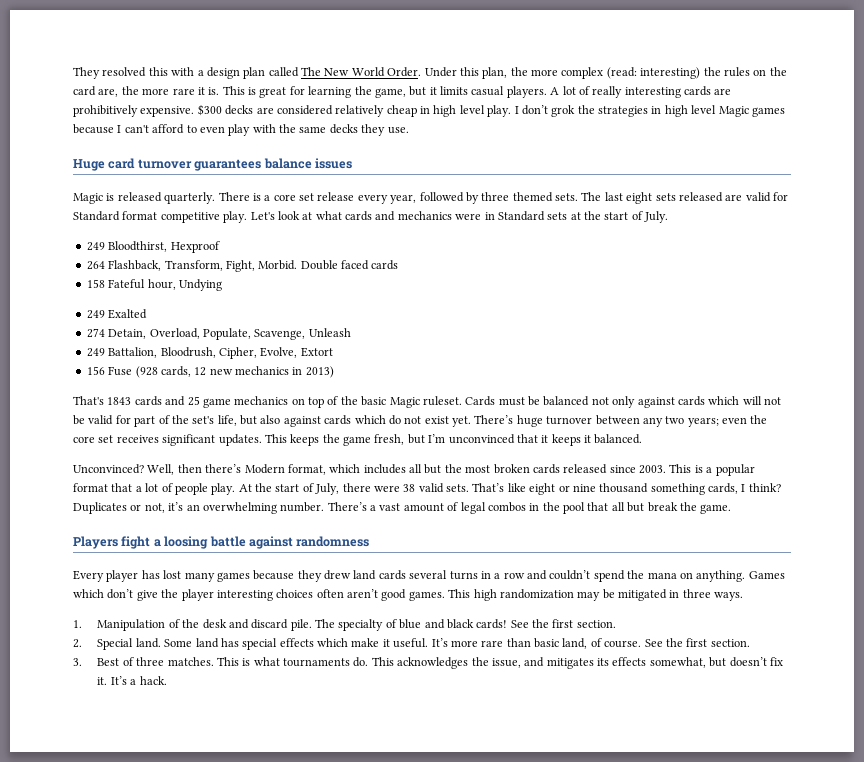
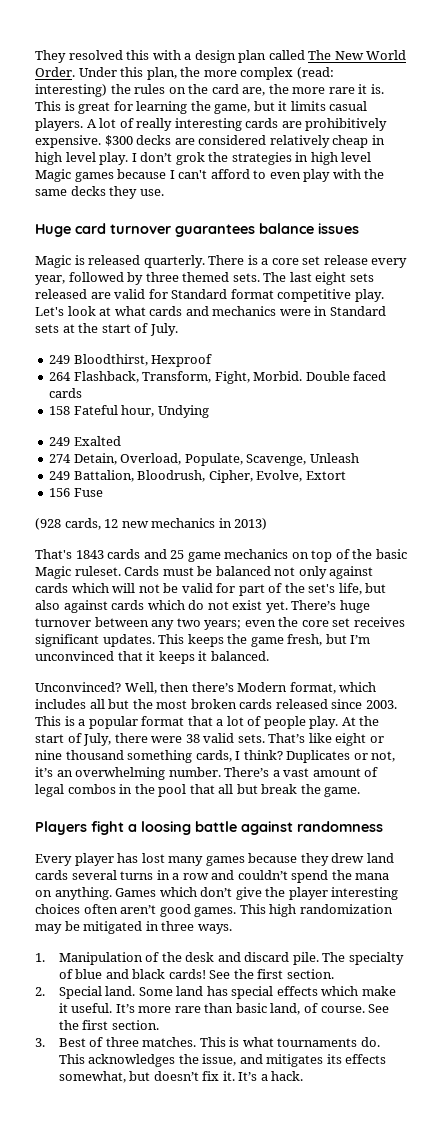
(133, 371) none -> (103, 492) //

